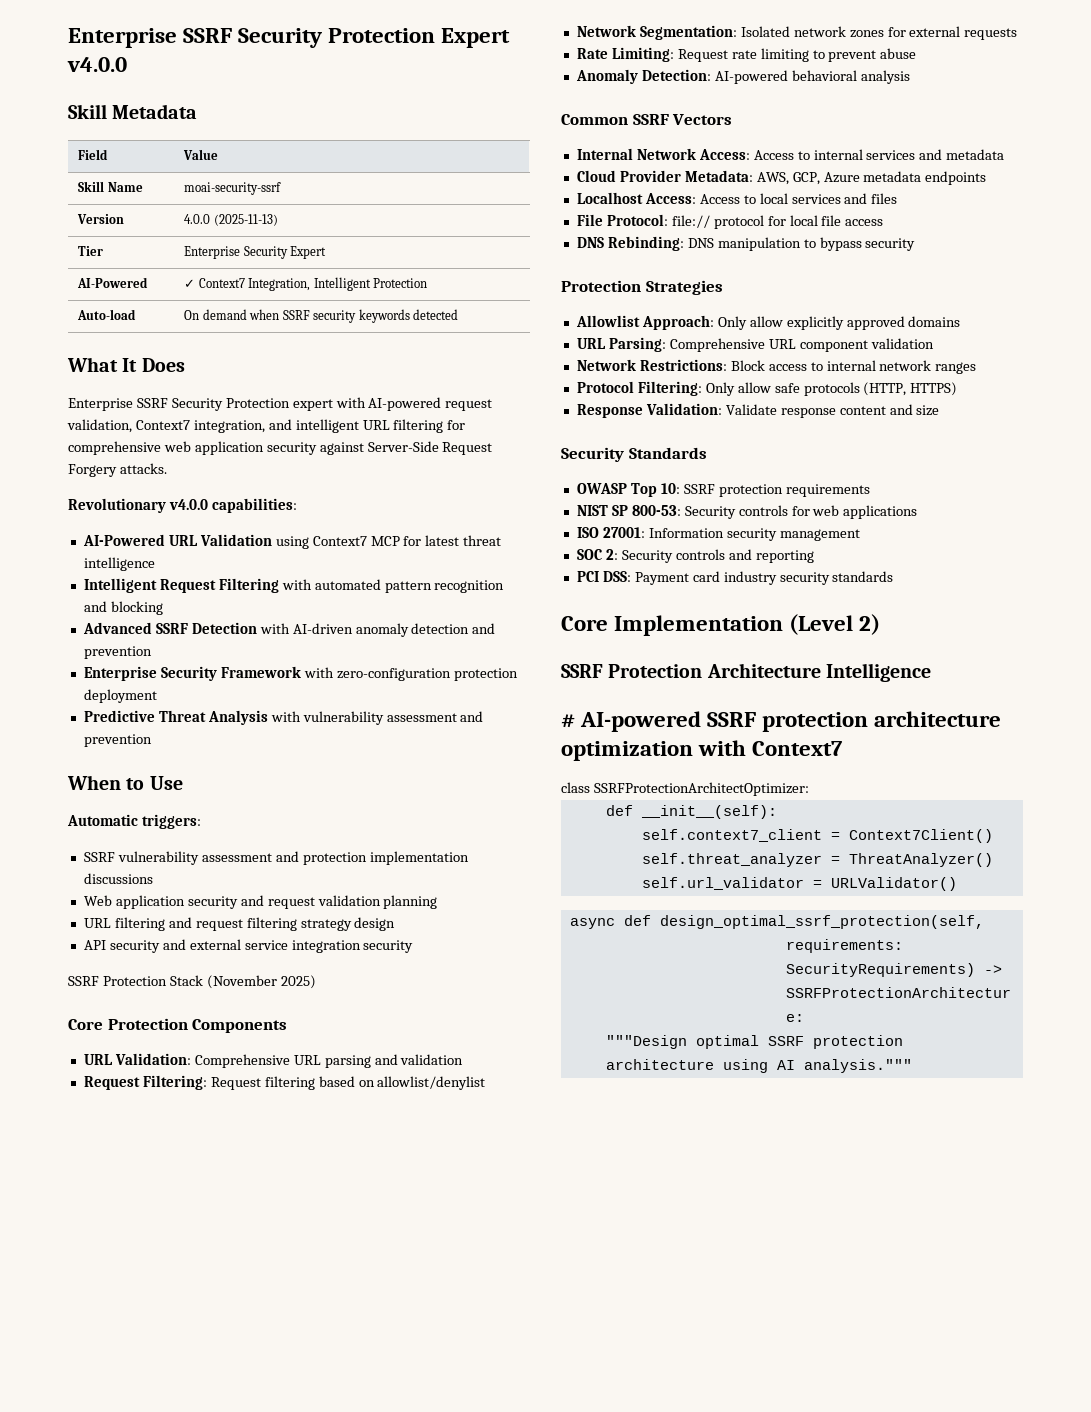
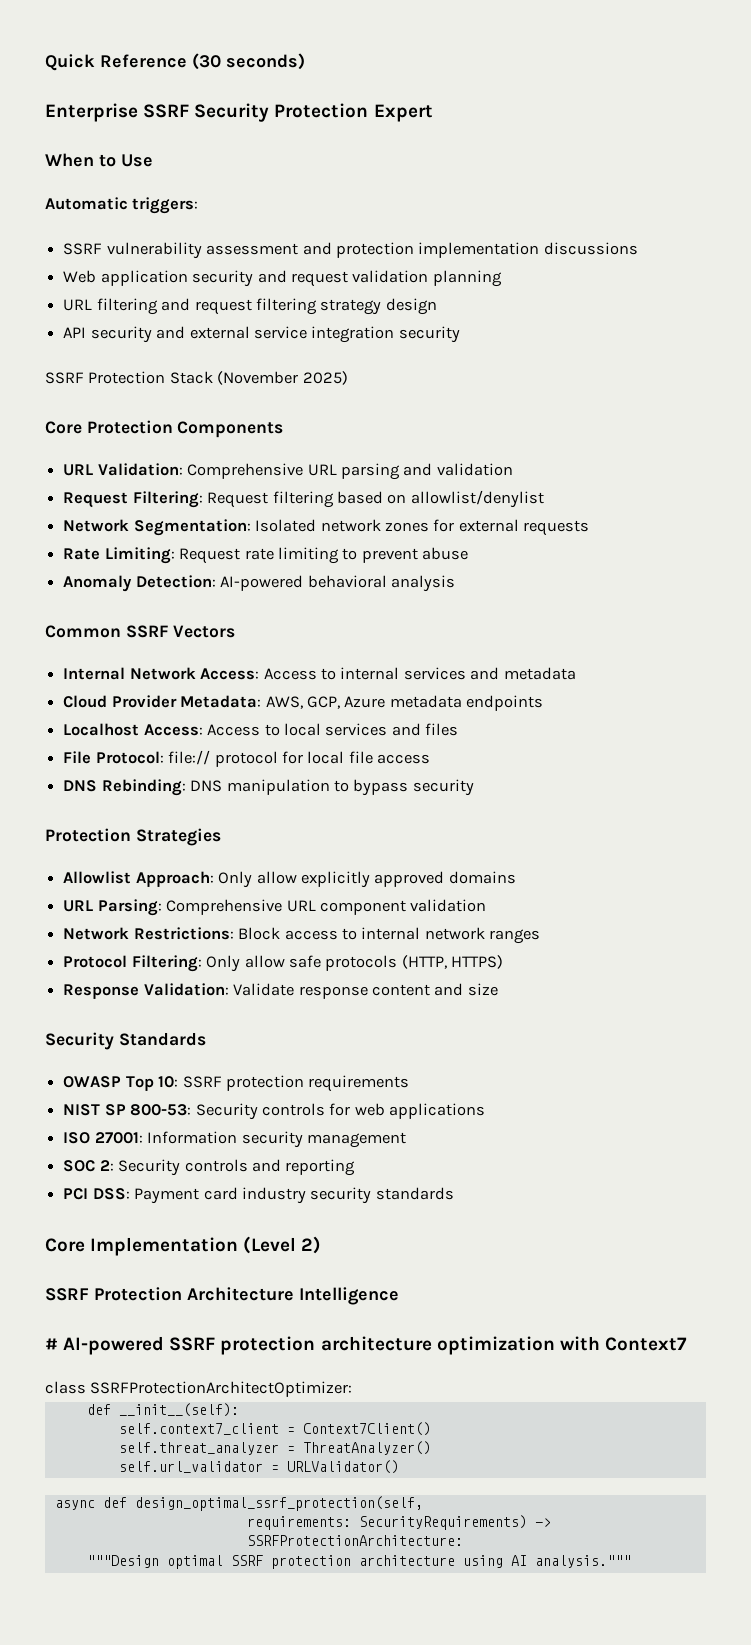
(68, 38) none -> [45,53,305,71] Quick Reference (30 seconds) //
[67,57,127,72] [68,104,198,119] [78,149,109,160] [183,149,219,160] [78,181,143,192] [184,182,282,195] [77,214,125,224] [184,214,278,226] [78,246,104,256] [184,246,327,259] [77,277,149,288] [184,277,428,291] [77,309,137,320] [184,309,459,323] [67,357,185,372] [68,397,493,411] [67,419,466,433] [68,441,493,455] [68,463,167,477] [68,498,297,513] [82,534,502,549] [83,557,155,571] [83,578,505,593] [83,601,163,615] [82,622,496,637] [83,646,152,659] [83,666,518,681] [83,689,157,703] [83,710,484,725] [83,734,152,747] v4.0.0 // Skill Metadata // Field | Value // Skill Name | moai-security-ssrf // Version | 4.0.0 (2025-11-13) // Tier | Enterprise Security Expert // AI-Powered | ✓ Context7 Integration, Intelligent Protection // Auto-load | On demand when SSRF security keywords detected // What It Does // Enterprise SSRF Security Protection expert with AI-powered request validation, Context7 integration, and intelligent URL filtering for comprehensive web application security against Server-Side Request Forgery attacks. // Revolutionary v4.0.0 capabilities: // AI-Powered URL Validation using Context7 MCP for latest threat intelligence // Intelligent Request Filtering with automated pattern recognition and blocking // Advanced SSRF Detection with AI-driven anomaly detection and prevention // Enterprise Security Framework with zero-configuration protection deployment // Predictive Threat Analysis with vulnerability assessment and prevention -> (433, 113) none

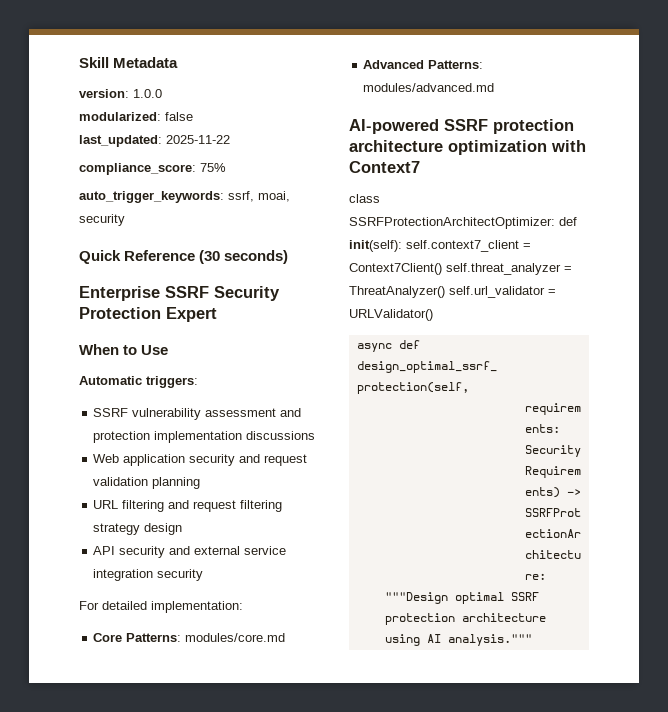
(45, 62) none -> [79,57,179,68] [79,89,162,98] [79,112,193,121] [79,135,230,147] [79,163,226,175] [79,191,290,203] [79,214,125,226] Skill Metadata // version: 1.0.0 // modularized: false // last_updated: 2025-11-22 // compliance_score: 75% // auto_trigger_keywords: ssrf, moai, security //
[45,371,348,385] [45,420,284,438] [63,463,513,480] [63,490,544,508] [63,519,590,536] [63,547,469,564] [63,575,455,592] [45,625,236,638] [63,667,576,680] [63,695,544,711] [63,723,459,736] [63,750,431,767] [63,779,474,796] [45,828,221,846] [63,871,516,888] [63,899,487,916] [63,927,541,944] [63,955,504,972] [63,983,498,999] [45,1032,206,1050] [63,1075,410,1092] [63,1103,486,1120] [63,1131,406,1148] [63,1159,356,1176] [63,1187,454,1204] [45,1236,322,1256] [45,1287,399,1305] [45,1338,58,1350] SSRF Protection Stack (November 2025) // Core Protection Components // URL Validation: Comprehensive URL parsing and validation // Request Filtering: Request filtering based on allowlist/denylist // Network Segmentation: Isolated network zones for external requests // Rate Limiting: Request rate limiting to prevent abuse // Anomaly Detection: AI-powered behavioral analysis // Common SSRF Vectors // Internal Network Access: Access to internal services and metadata // Cloud Provider Metadata: AWS, GCP, Azure metadata endpoints // Localhost Access: Access to local services and files // File Protocol: file:// protocol for local file access // DNS Rebinding: DNS manipulation to bypass security // Protection Strategies // Allowlist Approach: Only allow explicitly approved domains // URL Parsing: Comprehensive URL component validation // Network Restrictions: Block access to internal network ranges // Protocol Filtering: Only allow safe protocols (HTTP, HTTPS) // Response Validation: Validate response content and size // Security Standards // OWASP Top 10: SSRF protection requirements // NIST SP 800-53: Security controls for web applications // ISO 27001: Information security management // SOC 2: Security controls and reporting // PCI DSS: Payment card industry security standards // Core Implementation (Level 2) // SSRF Protection Architecture Intelligence // # -> [79,601,243,613] [93,633,286,642] [363,60,484,69] [363,83,495,92] For detailed implementation: // Core Patterns: modules/core.md // Advanced Patterns: modules/advanced.md //
[86,1403,239,1417] // def __init__(self): // -> [559,217,577,226] [349,240,402,252] def init(self):
(431, 1429) // -> (442, 269) none
(431, 1448) // -> (445, 292) none

